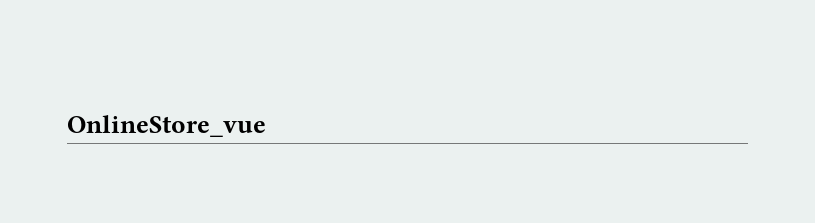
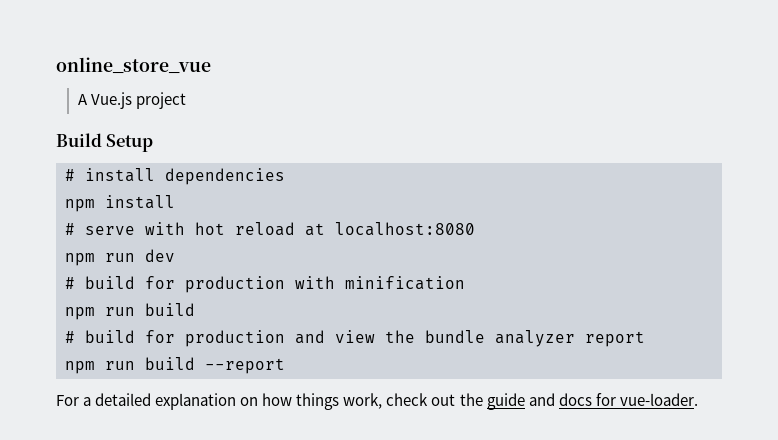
[67,115,266,137] OnlineStore_vue -> [56,57,211,74] [77,92,186,109] [56,133,154,152] [65,168,285,185] [65,195,175,212] [65,222,475,236] [65,249,175,266] [65,276,465,293] [65,303,195,320] [65,330,645,347] [65,357,285,374] [56,393,698,410] online_store_vue // A Vue.js project // Build Setup // # install dependencies // npm install // # serve with hot reload at localhost:8080 // npm run dev // # build for production with minification // npm run build // # build for production and view the bundle analyzer report // npm run build --report // For a detailed explanation on how things work, check out the guide and docs for vue-loader.

